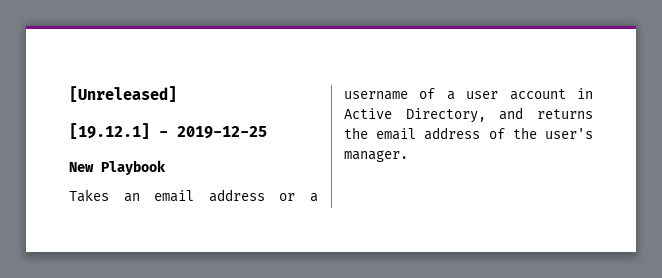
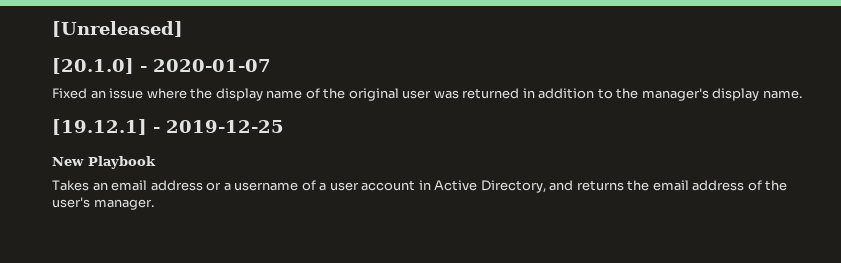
(177, 94) none -> [52,58,271,74] [52,88,802,101] // [20.1.0] - 2020-01-07 // Fixed an issue where the display name of the original user was returned in addition to the manager's display name.

